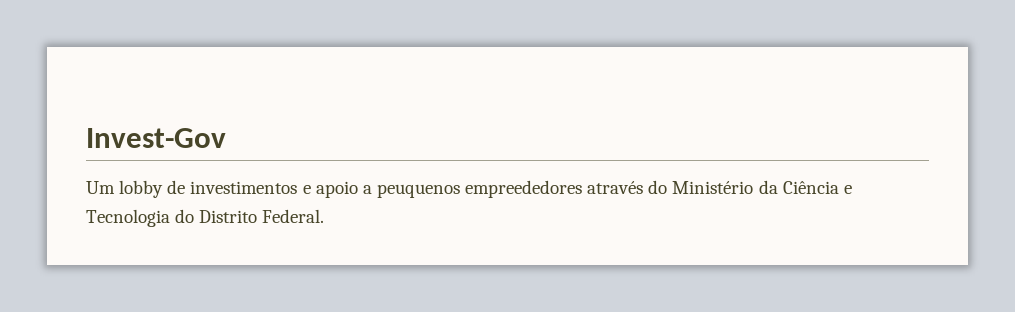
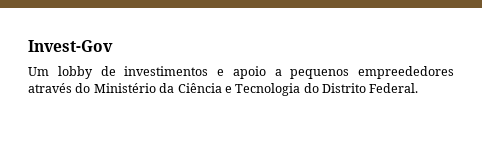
[376,184,460,198] peuquenos -> [290,69,350,79] pequenos

